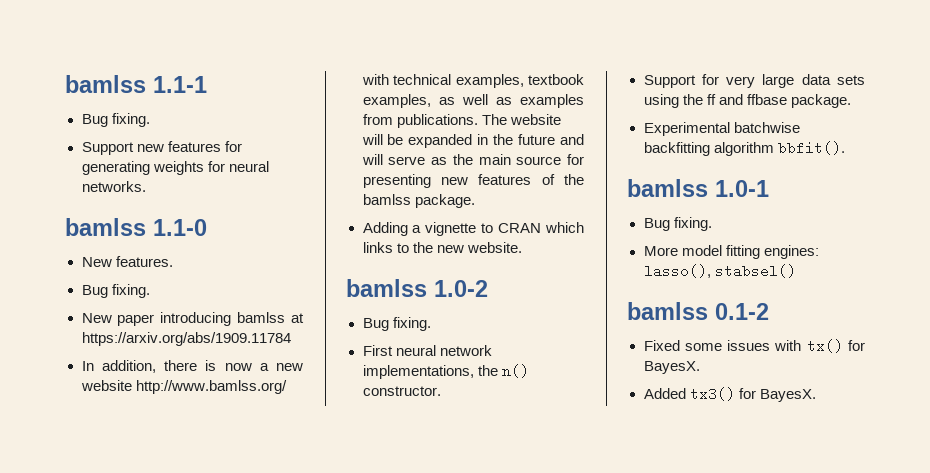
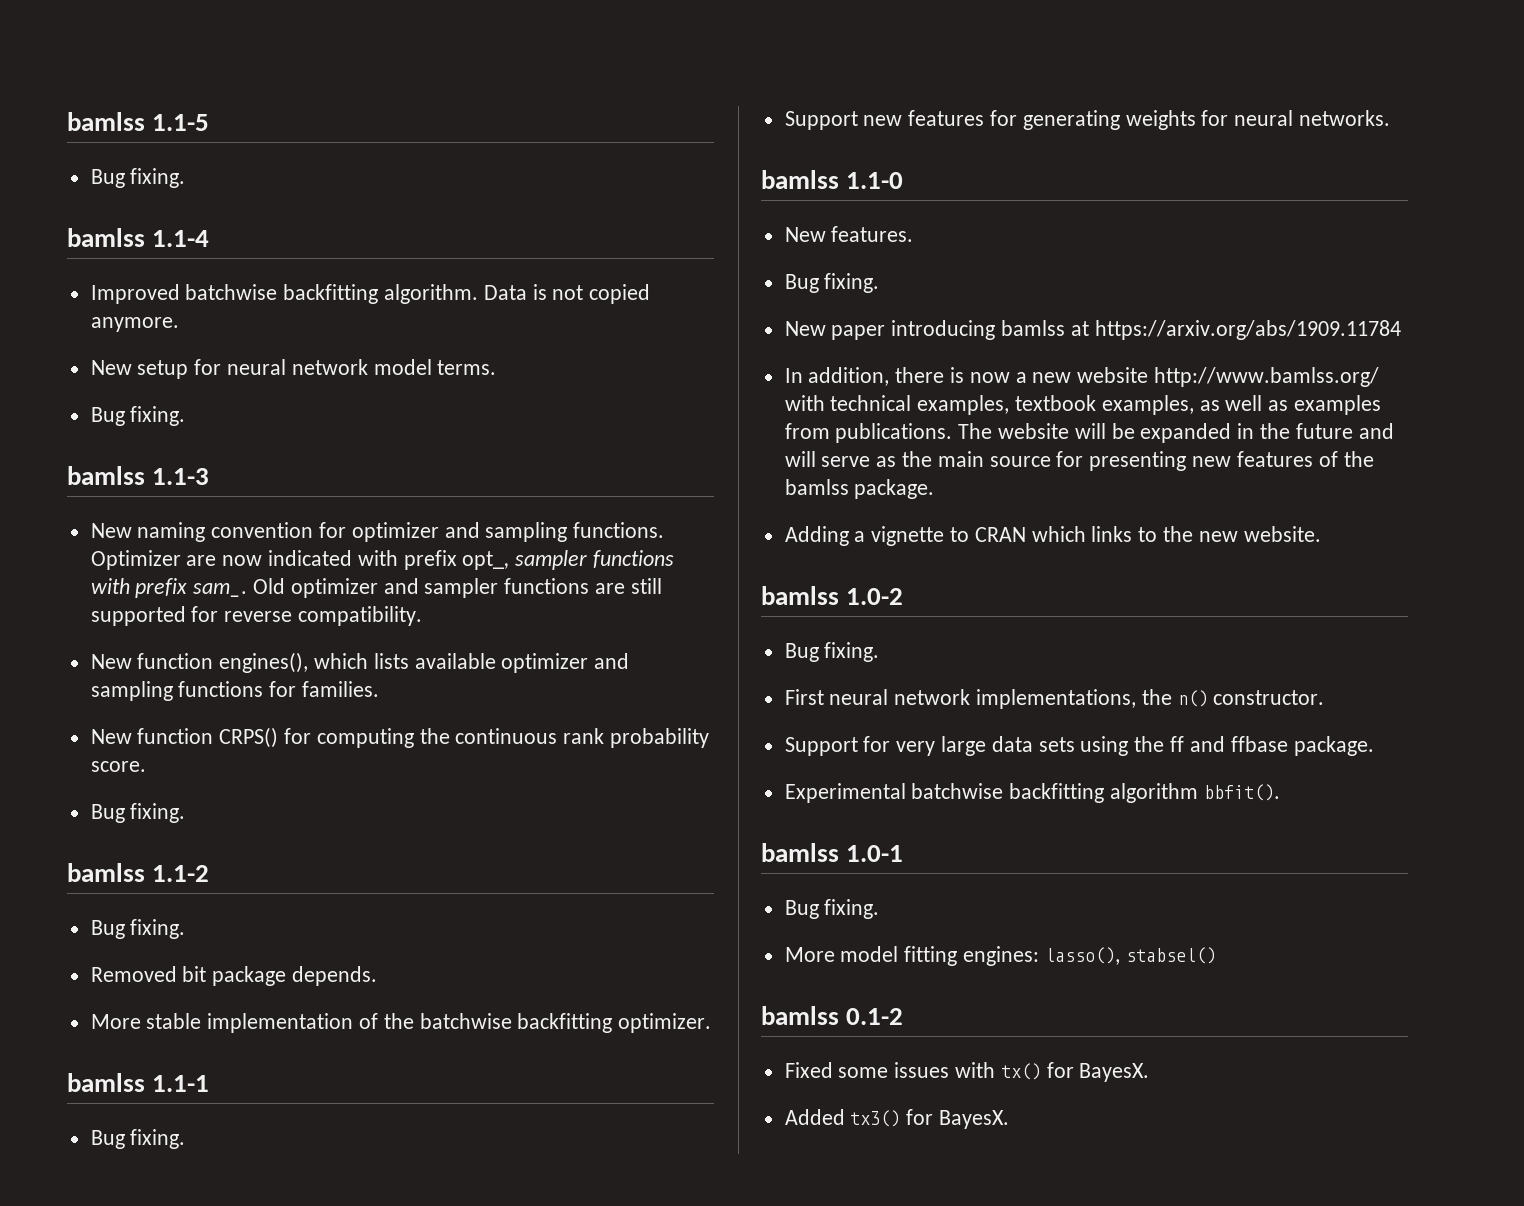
[65,75,146,93] bamlss -> [67,112,210,131] [90,168,186,188] [67,228,210,247] [90,284,651,304] [90,317,179,332] [90,359,497,379] [90,406,186,426] [67,466,210,485] [90,522,665,542] [90,550,675,570] [90,578,662,598] [90,606,423,626] [90,652,630,673] [90,681,380,701] [90,727,710,748] [90,761,146,772] [90,803,186,823] [67,863,210,882] [90,919,186,939] [90,966,378,986] [90,1013,712,1033] [67,1073,145,1092] bamlss 1.1-5 // Bug fixing. // bamlss 1.1-4 // Improved batchwise backfitting algorithm. Data is not copied anymore. // New setup for neural network model terms. // Bug fixing. // bamlss 1.1-3 // New naming convention for optimizer and sampling functions. Optimizer are now indicated with prefix opt_, sampler functions with prefix sam_. Old optimizer and sampler functions are still supported for reverse compatibility. // New function engines(), which lists available optimizer and sampling functions for families. // New function CRPS() for computing the continuous rank probability score. // Bug fixing. // bamlss 1.1-2 // Bug fixing. // Removed bit package depends. // More stable implementation of the batchwise backfitting optimizer. // bamlss

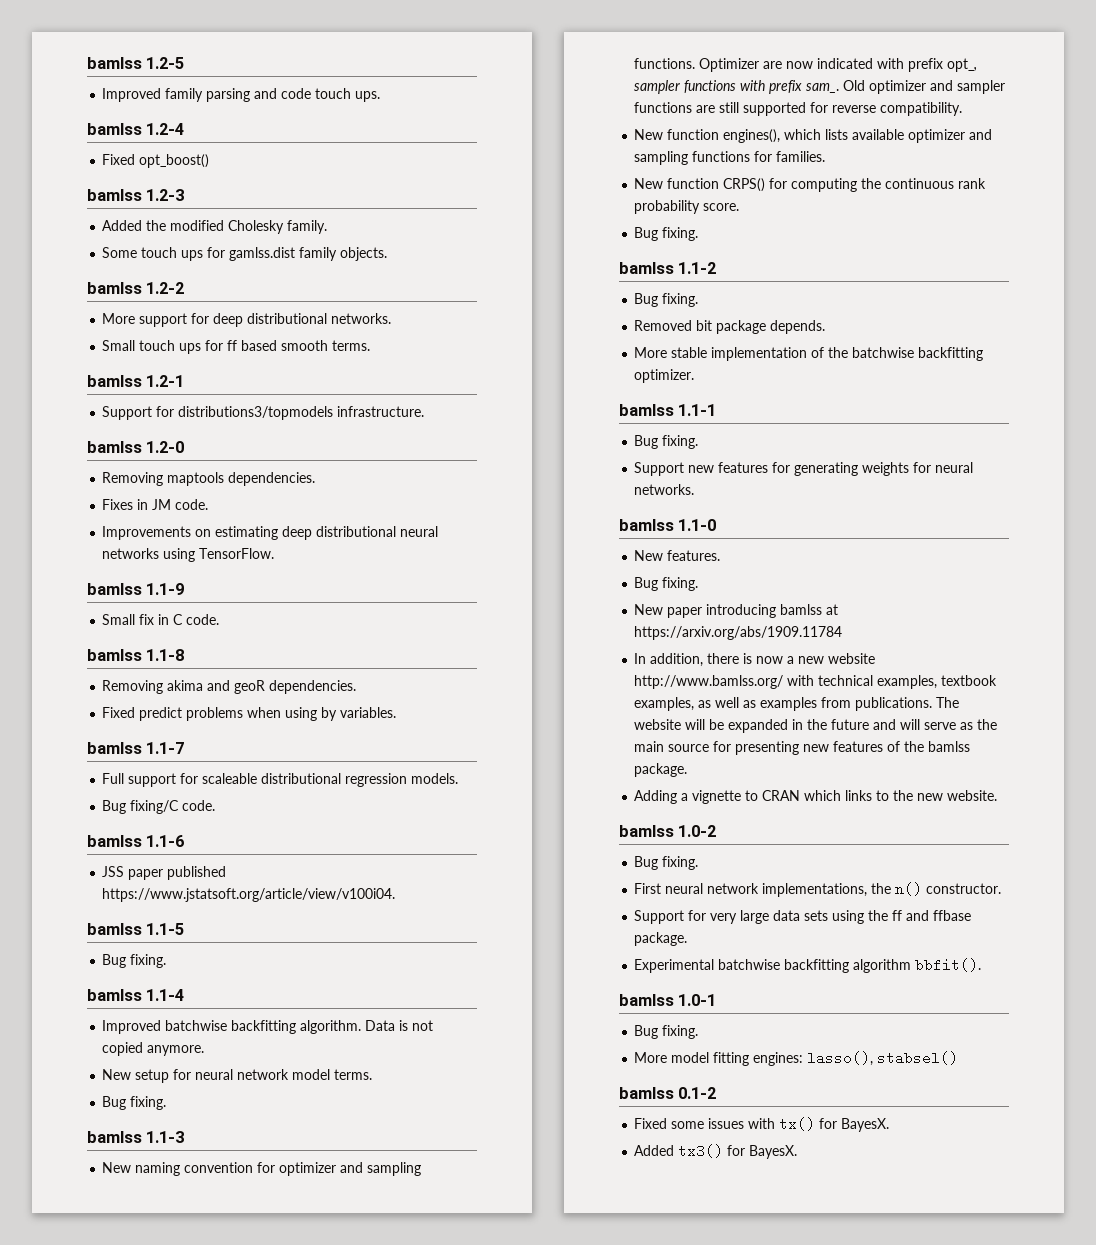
[67,112,145,131] bamlss -> [87,57,185,69] [102,88,381,102] [87,123,185,135] [102,154,210,168] [87,189,185,201] [102,220,328,234] [102,247,388,261] [87,282,185,294] [102,313,392,327] [102,340,371,354] [87,375,185,387] [102,406,425,420] [87,441,185,453] [102,472,316,486] [102,499,209,510] [102,526,439,540] [102,548,275,562] [87,583,185,595] [102,614,220,625] [87,649,185,661] [102,680,357,694] [102,707,397,721] [87,742,185,754] [102,773,459,787] [102,800,216,814] [87,835,185,847] [102,866,227,880] [102,888,396,902] [87,923,142,935] bamlss 1.2-5 // Improved family parsing and code touch ups. // bamlss 1.2-4 // Fixed opt_boost() // bamlss 1.2-3 // Added the modified Cholesky family. // Some touch ups for gamlss.dist family objects. // bamlss 1.2-2 // More support for deep distributional networks. // Small touch ups for ff based smooth terms. // bamlss 1.2-1 // Support for distributions3/topmodels infrastructure. // bamlss 1.2-0 // Removing maptools dependencies. // Fixes in JM code. // Improvements on estimating deep distributional neural networks using TensorFlow. // bamlss 1.1-9 // Small fix in C code. // bamlss 1.1-8 // Removing akima and geoR dependencies. // Fixed predict problems when using by variables. // bamlss 1.1-7 // Full support for scaleable distributional regression models. // Bug fixing/C code. // bamlss 1.1-6 // JSS paper published https://www.jstatsoft.org/article/view/v100i04. // bamlss

